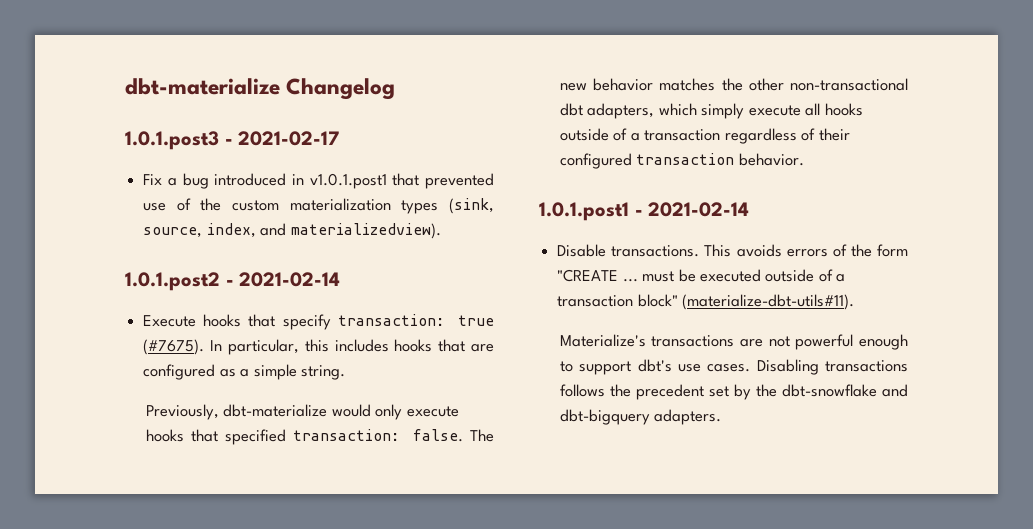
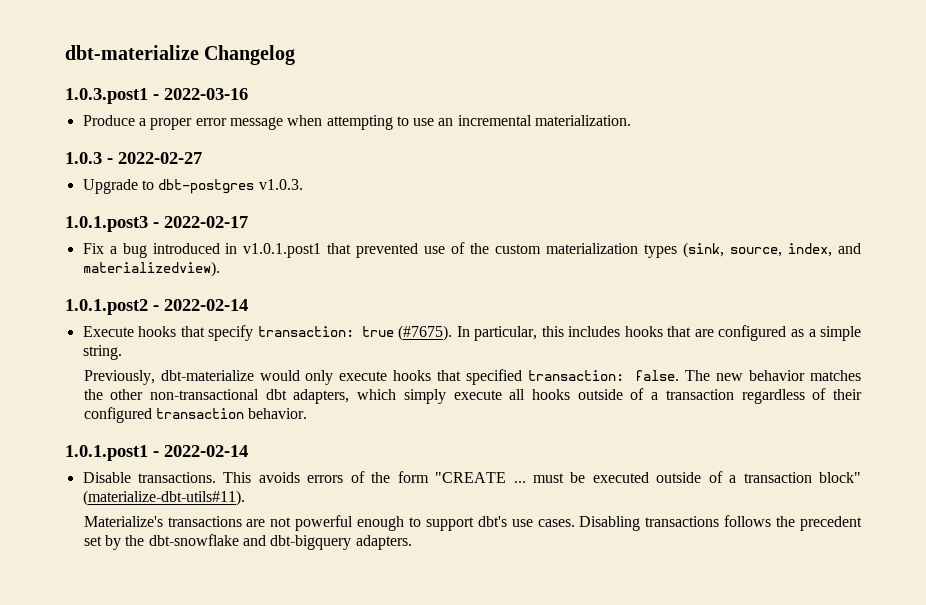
(396, 89) none -> [65,88,248,104] [82,115,632,130] [65,152,202,164] [82,179,303,194] // 1.0.3.post1 - 2022-03-16 // Produce a proper error message when attempting to use an incremental materialization. // 1.0.3 - 2022-02-27 // Upgrade to dbt-postgres v1.0.3.
[238,131,340,146] 2021-02-17 -> [164,216,248,228] 2022-02-17
[239,272,341,287] 2021-02-14 -> [164,299,248,311] 2022-02-14
[648,202,750,217] 2021-02-14 -> [164,445,248,457] 2022-02-14

